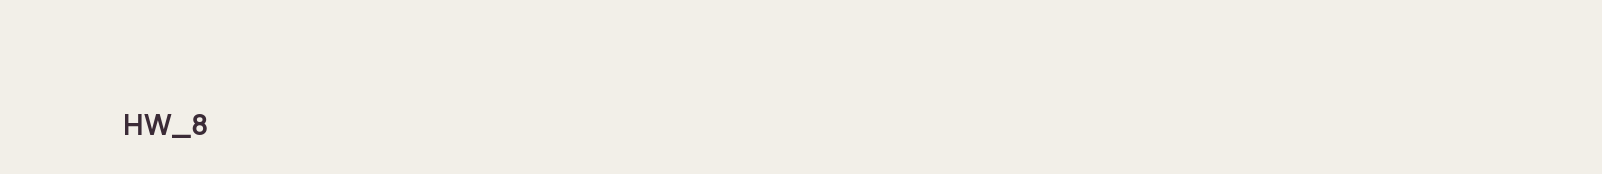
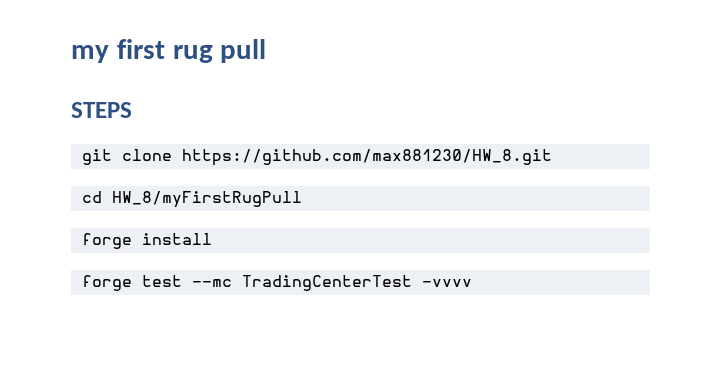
[123,114,208,138] HW_8 -> [71,39,267,63] [71,102,132,118] [82,149,553,166] [82,191,303,208] [82,233,213,249] [82,275,473,291] my first rug pull // STEPS // git clone https://github.com/max881230/HW_8.git // cd HW_8/myFirstRugPull // forge install // forge test --mc TradingCenterTest -vvvv

